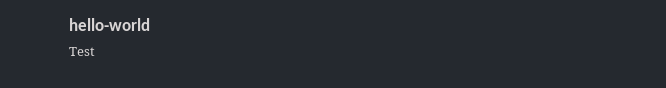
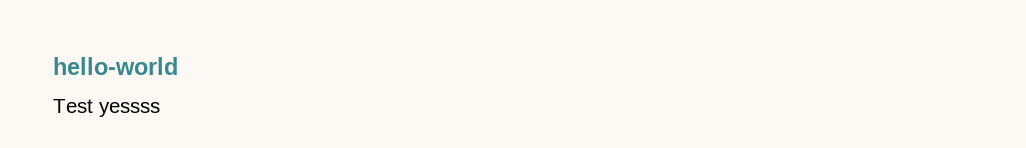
(95, 51) none -> [99,102,160,117] yessss

